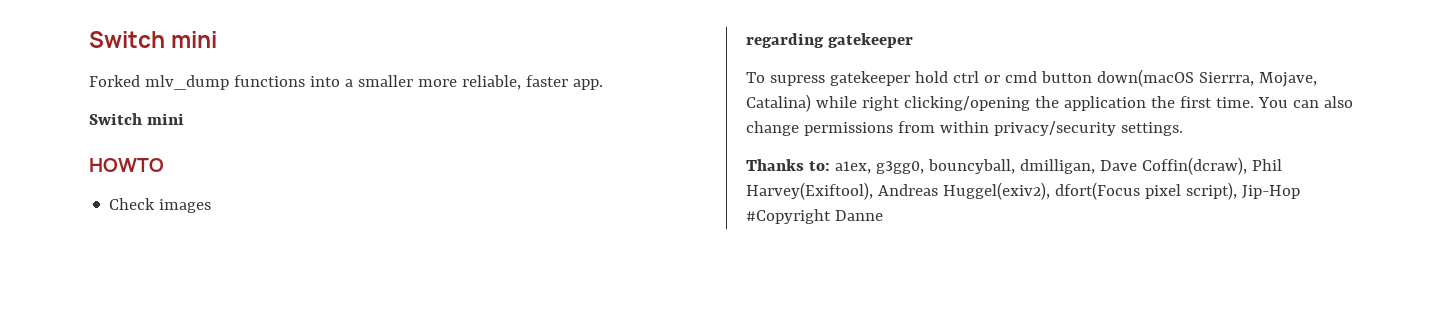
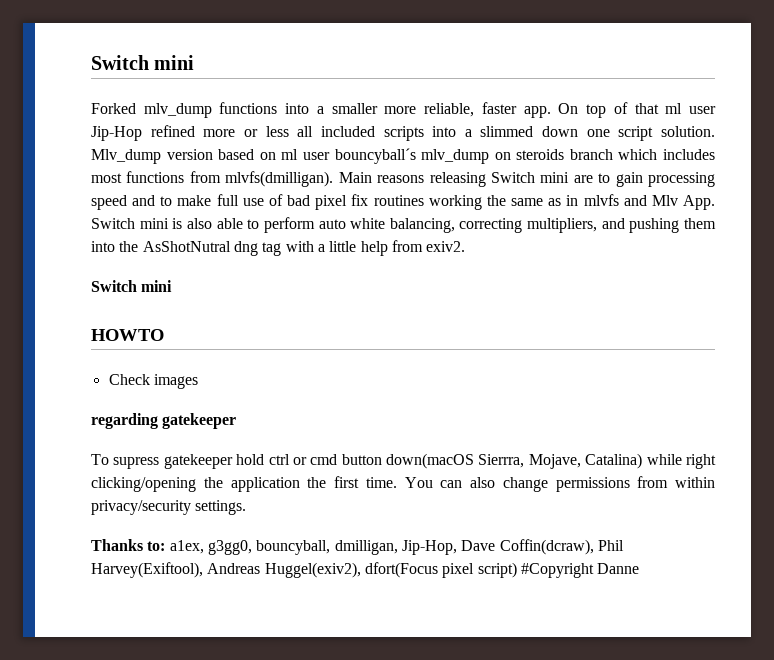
(603, 84) none -> [558,102,717,118] [91,125,715,141] [91,148,715,164] [91,171,715,187] [91,194,715,210] [91,217,716,233] [91,240,466,256] On top of that ml user Jip-Hop refined more or less all included scripts into a slimmed down one script solution. Mlv_dump version based on ml user bouncyball´s mlv_dump on steroids branch which includes most functions from mlvfs(dmilligan). Main reasons releasing Switch mini are to gain processing speed and to make full use of bad pixel fix routines working the same as in mlvfs and Mlv App. Switch mini is also able to perform auto white balancing, correcting multipliers, and pushing them into the AsShotNutral dng tag with a little help from exiv2.
(1095, 166) none -> [401,540,457,555] Jip-Hop,
[1185,182,1300,200] script), Jip-Hop -> [477,562,517,578] script)

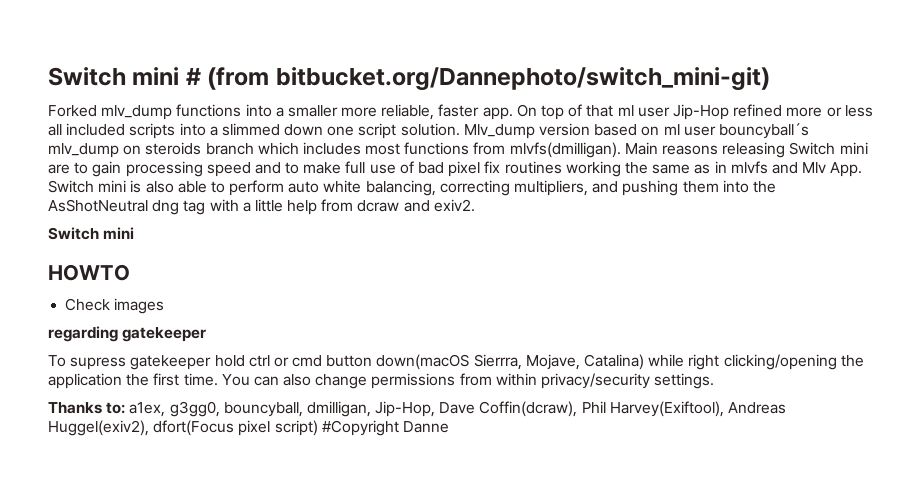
[91,55,195,70] Switch mini -> [48,67,770,91] Switch mini # (from bitbucket.org/Dannephoto/switch_mini-git)
[142,241,231,252] AsShotNutral -> [48,199,148,212] AsShotNeutral
(423, 246) none -> [357,200,430,212] dcraw and

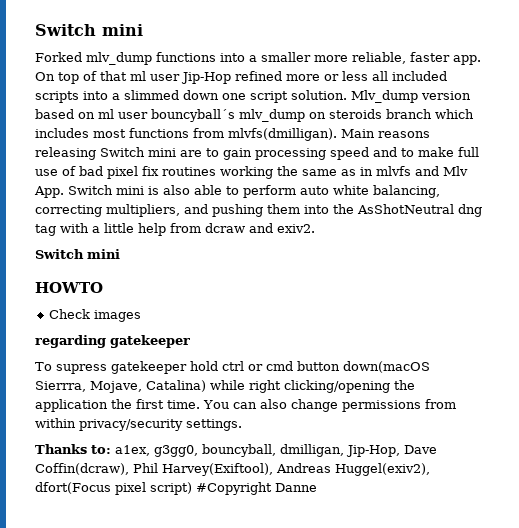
[48,67,770,91] Switch mini # (from bitbucket.org/Dannephoto/switch_mini-git) -> [35,24,143,36] Switch mini

